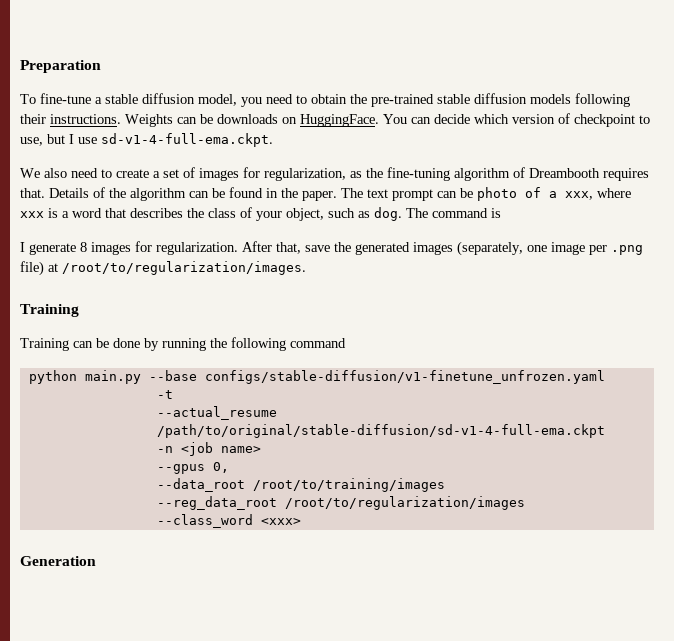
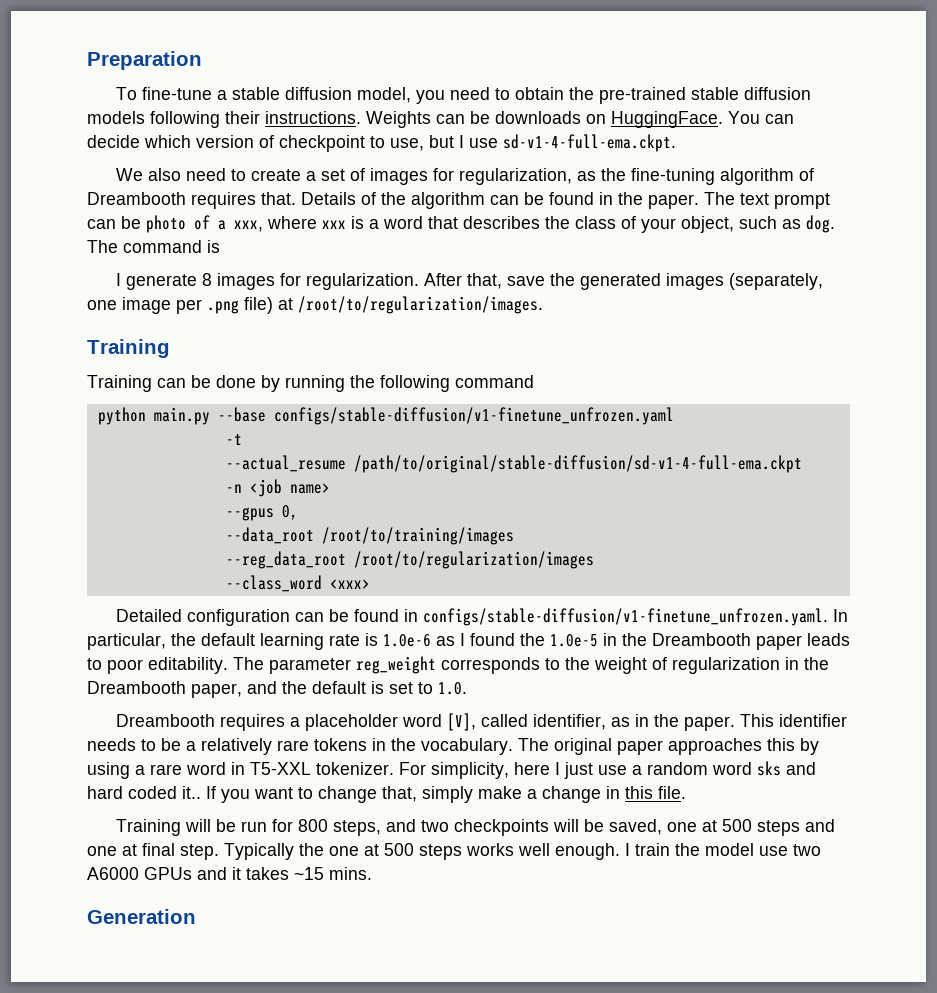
(301, 521) none -> [116,608,849,626] [87,633,850,650] [87,656,829,674] [87,681,467,698] [116,713,848,731] [87,738,819,755] [87,761,816,779] [87,786,686,803] [116,819,836,836] [87,843,821,860] [87,867,372,880] // Detailed configuration can be found in configs/stable-diffusion/v1-finetune_unfrozen.yaml. In particular, the default learning rate is 1.0e-6 as I found the 1.0e-5 in the Dreambooth paper leads to poor editability. The parameter reg_weight corresponds to the weight of regularization in the Dreambooth paper, and the default is set to 1.0. // Dreambooth requires a placeholder word [V], called identifier, as in the paper. This identifier needs to be a relatively rare tokens in the vocabulary. The original paper approaches this by using a rare word in T5-XXL tokenizer. For simplicity, here I just use a random word sks and hard coded it.. If you want to change that, simply make a change in this file. // Training will be run for 800 steps, and two checkpoints will be saved, one at 500 steps and one at final step. Typically the one at 500 steps works well enough. I train the model use two A6000 GPUs and it takes ~15 mins.

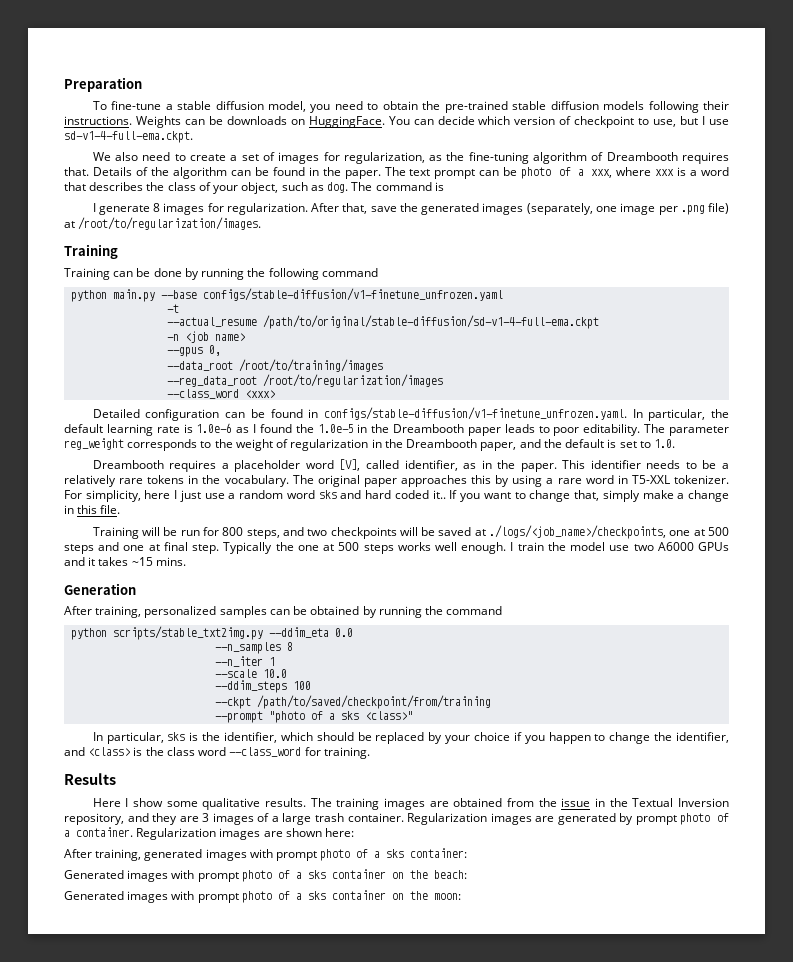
[609,819,663,835] saved, -> [438,525,667,539] saved at ./logs/<job_name>/checkpoints,
(196, 916) none -> [64,606,503,618] [71,626,354,640] [215,642,294,654] [215,656,276,667] [215,669,288,678] [215,680,312,693] [215,695,492,709] [215,711,414,723] [92,732,729,744] [64,747,370,759] [64,773,116,785] [92,798,730,810] [64,813,729,825] [64,827,355,840] [64,848,468,861] [64,869,467,882] [64,890,461,903] // After training, personalized samples can be obtained by running the command // python scripts/stable_txt2img.py --ddim_eta 0.0 // --n_samples 8 // --n_iter 1 // --scale 10.0 // --ddim_steps 100 // --ckpt /path/to/saved/checkpoint/from/training // --prompt "photo of a sks <class>" // In particular, sks is the identifier, which should be replaced by your choice if you happen to change the identifier, and <class> is the class word --class_word for training. // Results // Here I show some qualitative results. The training images are obtained from the issue in the Textual Inversion repository, and they are 3 images of a large trash container. Regularization images are generated by prompt photo of a container. Regularization images are shown here: // After training, generated images with prompt photo of a sks container: // Generated images with prompt photo of a sks container on the beach: // Generated images with prompt photo of a sks container on the moon:

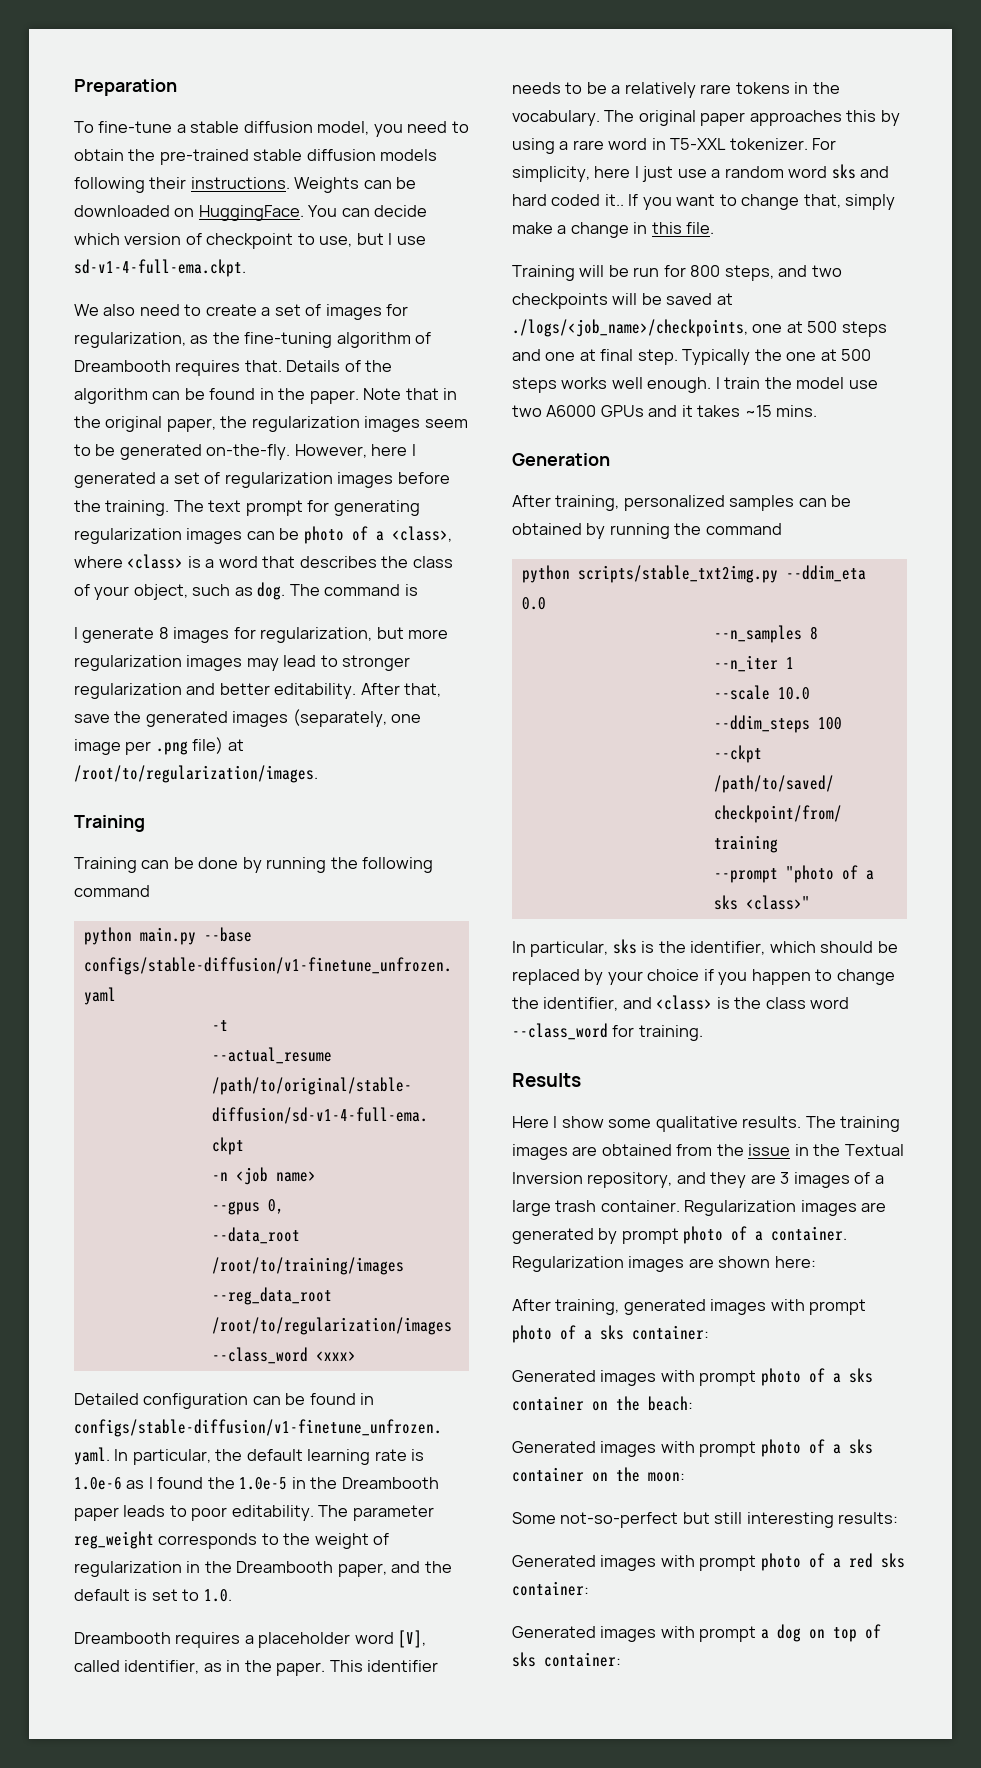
[226,116,287,125] downloads -> [74,205,170,217] downloaded
[384,167,476,179] The text prompt -> [363,388,458,400] [74,416,468,432] [74,444,416,460] [74,472,450,488] [74,500,420,516] [74,528,243,544] Note that in the original paper, the regularization images seem to be generated on-the-fly. However, here I generated a set of regularization images before the training. The text prompt for generating regularization images
[591,167,675,178] xxx, where xxx -> [391,526,452,542] [74,554,184,569] <class>, where <class>
[226,203,308,215] regularization. -> [260,627,449,643] [74,655,411,671] [74,683,357,699] regularization, but more regularization images may lead to stronger regularization and better editability.
(461, 896) none -> [512,1512,899,1528] [512,1553,905,1571] [512,1581,589,1596] [512,1624,881,1642] [512,1652,621,1667] // Some not-so-perfect but still interesting results: // Generated images with prompt photo of a red sks container: // Generated images with prompt a dog on top of sks container:

